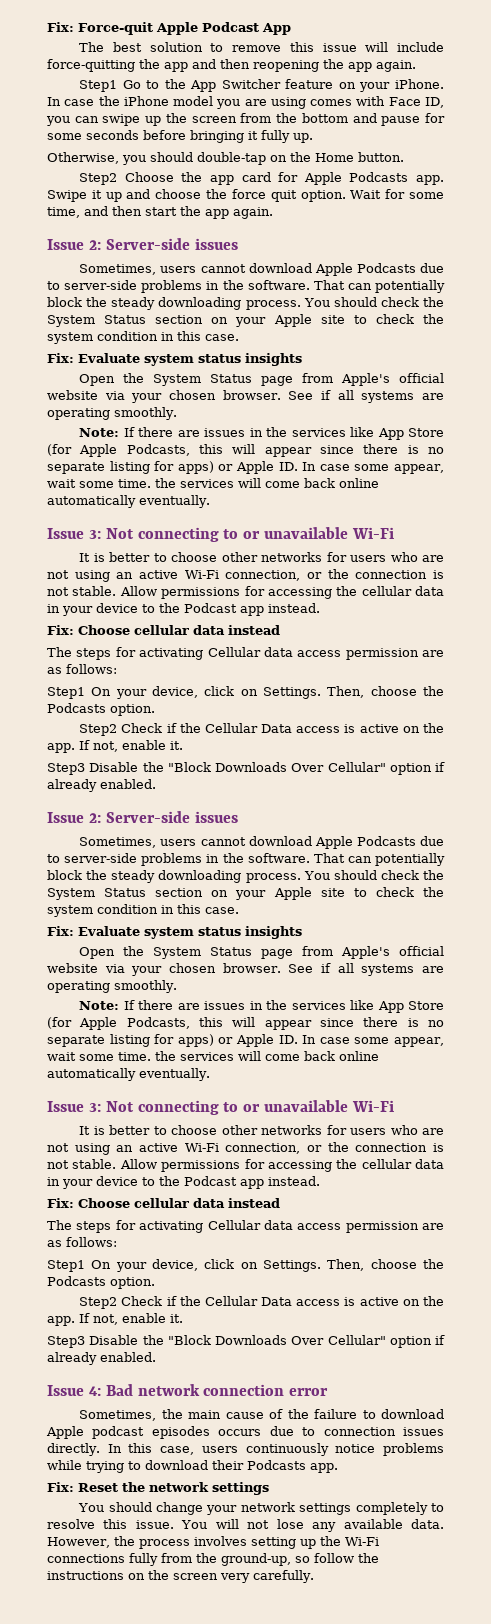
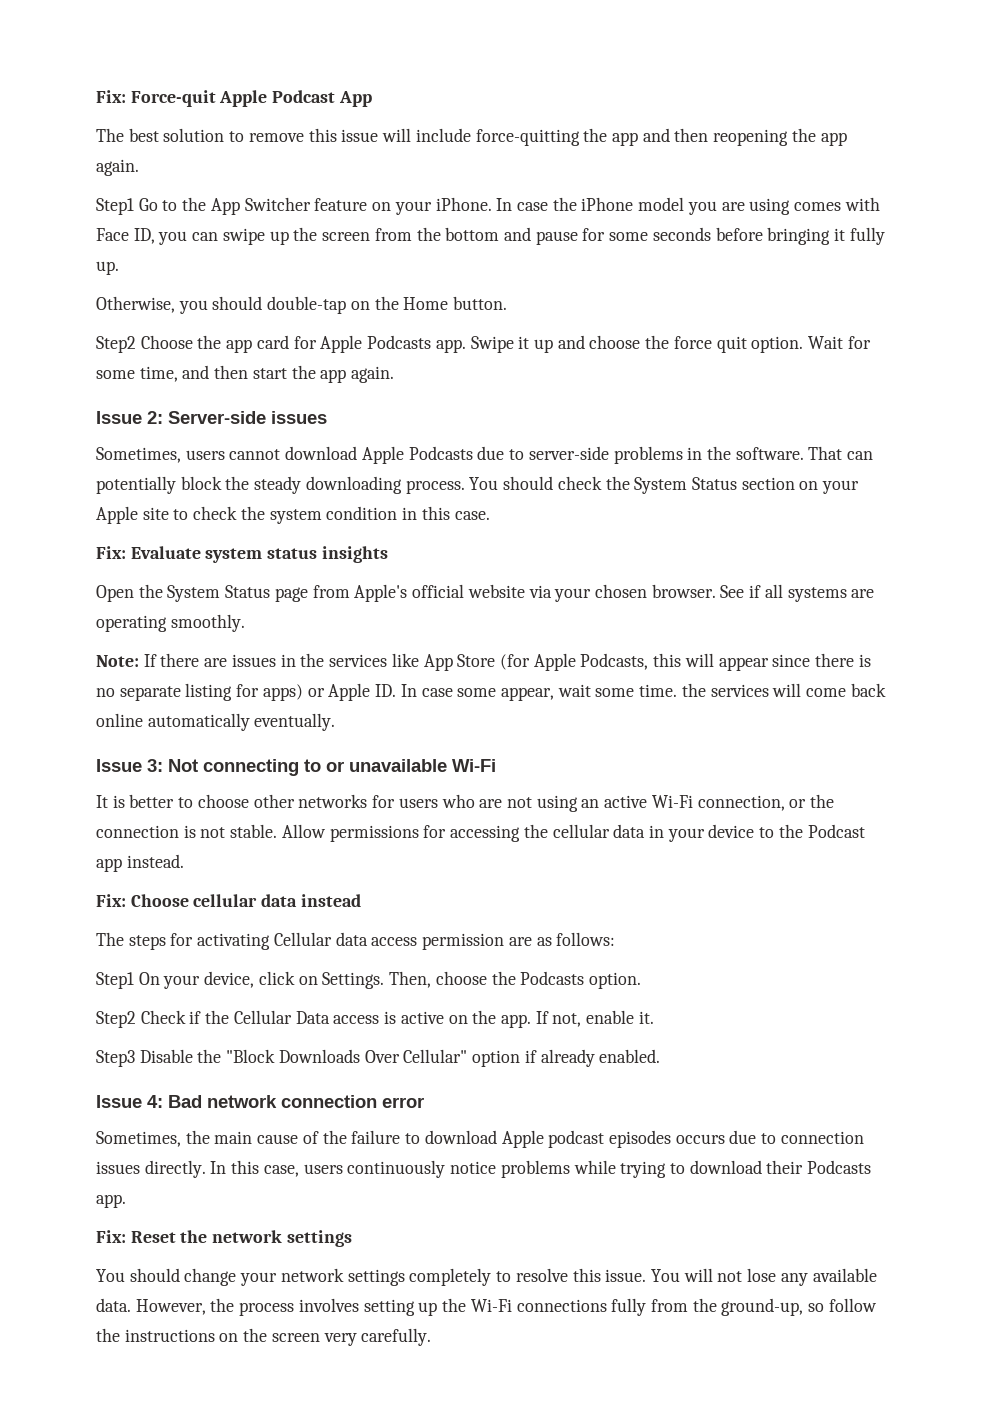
[47,811,238,823] [79,836,444,849] [47,853,445,866] [47,870,444,883] [47,887,444,900] [47,904,239,917] [47,926,302,939] [79,946,444,959] [47,963,444,976] [47,980,177,993] [79,1000,444,1013] [47,1017,444,1030] [47,1034,445,1047] [47,1051,379,1061] [47,1068,210,1081] [47,1100,395,1115] [79,1125,445,1135] [47,1142,445,1155] [47,1159,444,1172] [47,1176,320,1189] [47,1198,280,1208] [47,1220,444,1233] [47,1237,117,1247] [47,1259,444,1272] [47,1276,155,1289] [79,1296,445,1309] [47,1313,183,1326] [47,1335,445,1348] [47,1352,156,1365] // Issue 2: Server-side issues // Sometimes, users cannot download Apple Podcasts due to server-side problems in the software. That can potentially block the steady downloading process. You should check the System Status section on your Apple site to check the system condition in this case. // Fix: Evaluate system status insights // Open the System Status page from Apple's official website via your chosen browser. See if all systems are operating smoothly. // Note: If there are issues in the services like App Store (for Apple Podcasts, this will appear since there is no separate listing for apps) or Apple ID. In case some appear, wait some time. the services will come back online automatically eventually. // Issue 3: Not connecting to or unavailable Wi-Fi // It is better to choose other networks for users who are not using an active Wi-Fi connection, or the connection is not stable. Allow permissions for accessing the cellular data in your device to the Podcast app instead. // Fix: Choose cellular data instead // The steps for activating Cellular data access permission are as follows: // Step1 On your device, click on Settings. Then, choose the Podcasts option. // Step2 Check if the Cellular Data access is active on the app. If not, enable it. // Step3 Disable the "Block Downloads Over Cellular" option if already enabled. -> (661, 1056) none

